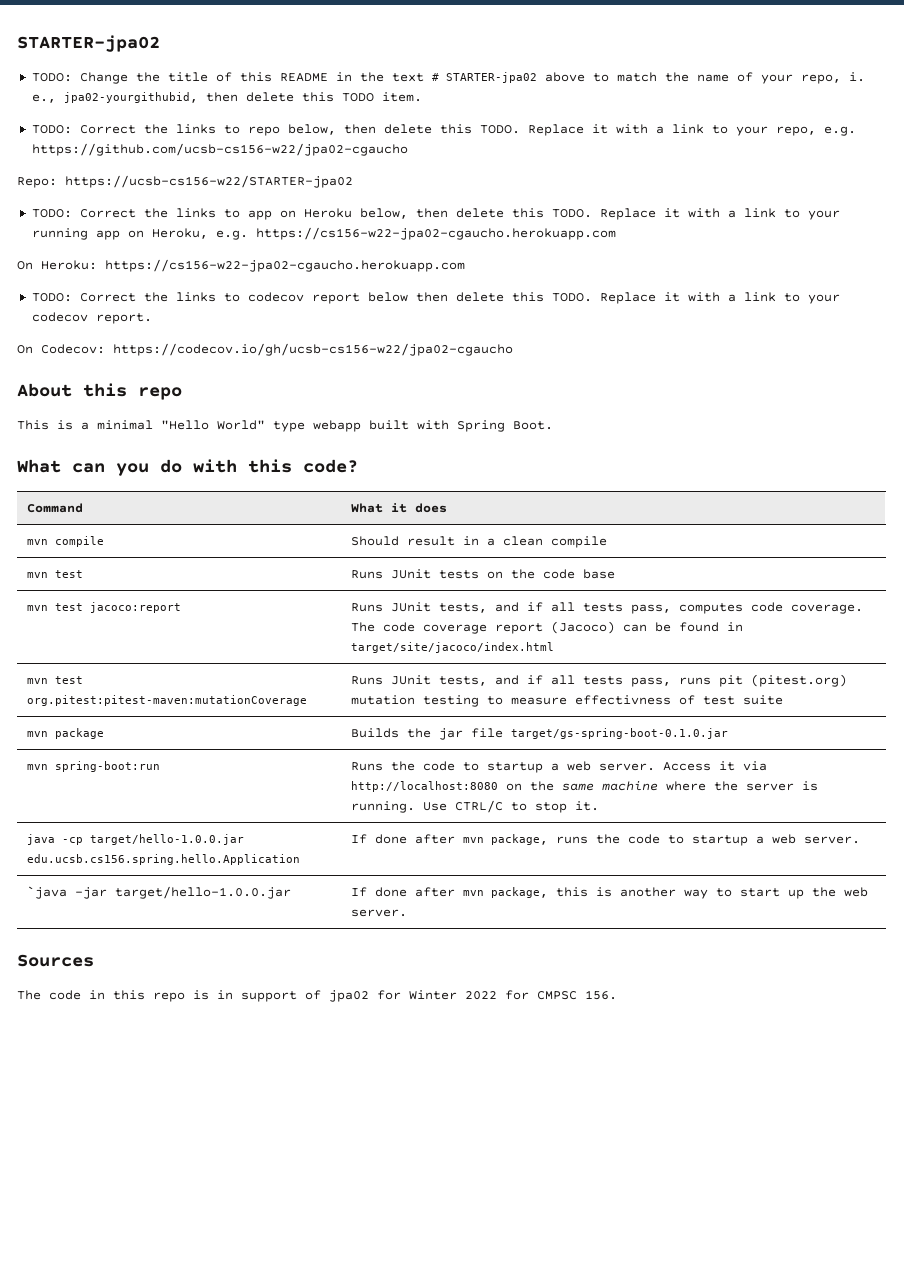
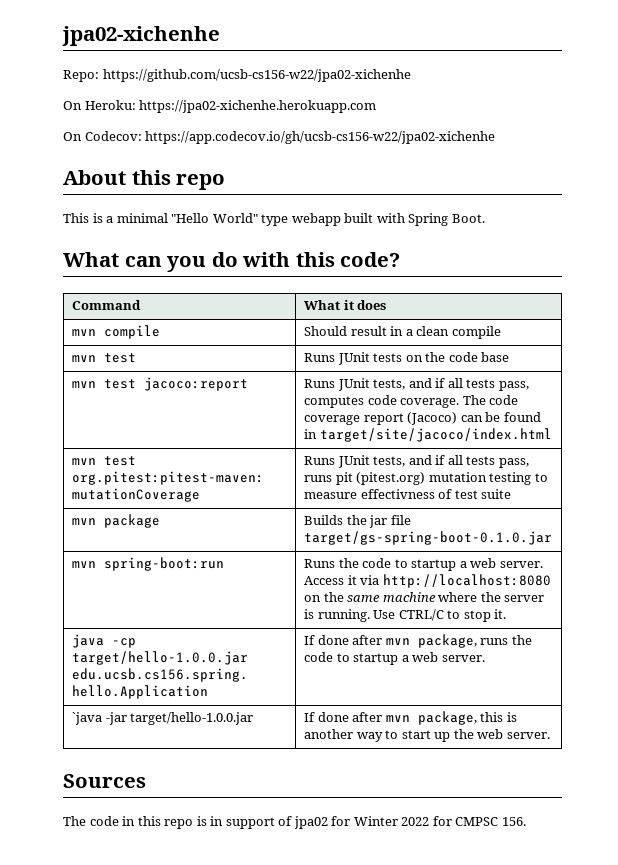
[17,35,160,52] [31,72,865,84] [31,92,422,103] [31,124,856,136] [31,143,408,156] [17,175,353,188] [31,208,840,220] [31,227,616,240] [17,259,465,272] [31,292,840,304] [31,312,152,324] STARTER-jpa02 // TODO: Change the title of this README in the text # STARTER-jpa02 above to match the name of your repo, i. e., jpa02-yourgithubid, then delete this TODO item. // TODO: Correct the links to repo below, then delete this TODO. Replace it with a link to your repo, e.g. https://github.com/ucsb-cs156-w22/jpa02-cgaucho // Repo: https://ucsb-cs156-w22/STARTER-jpa02 // TODO: Correct the links to app on Heroku below, then delete this TODO. Replace it with a link to your running app on Heroku, e.g. https://cs156-w22-jpa02-cgaucho.herokuapp.com // On Heroku: https://cs156-w22-jpa02-cgaucho.herokuapp.com // TODO: Correct the links to codecov report below then delete this TODO. Replace it with a link to your codecov report. -> [62,26,220,46] [63,69,411,82] [63,100,377,113] jpa02-xichenhe // Repo: https://github.com/ucsb-cs156-w22/jpa02-xichenhe // On Heroku: https://jpa02-xichenhe.herokuapp.com
[113,343,513,356] https://codecov.io/gh/ucsb-cs156-w22/jpa02-cgaucho -> [145,131,496,144] https://app.codecov.io/gh/ucsb-cs156-w22/jpa02-xichenhe

